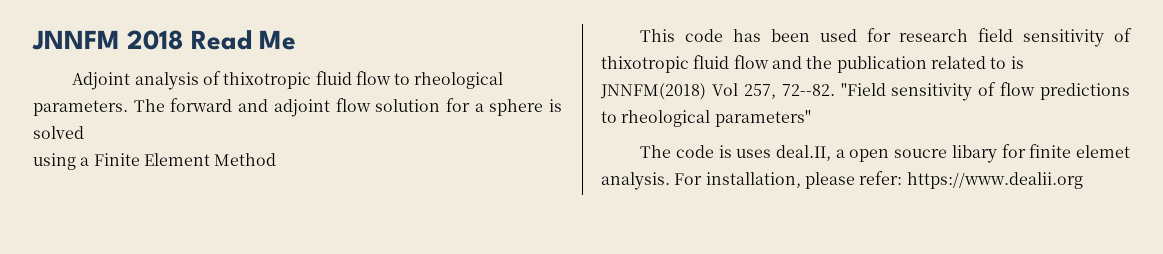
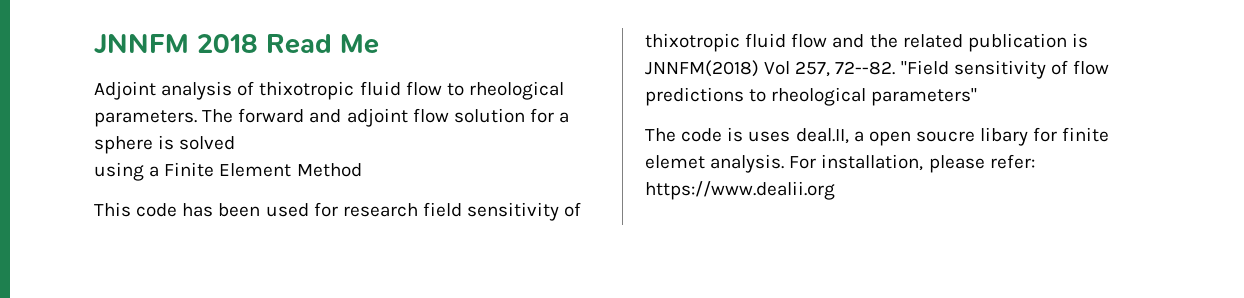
[836,56,1007,73] publication related to -> [902,33,1067,52] related publication

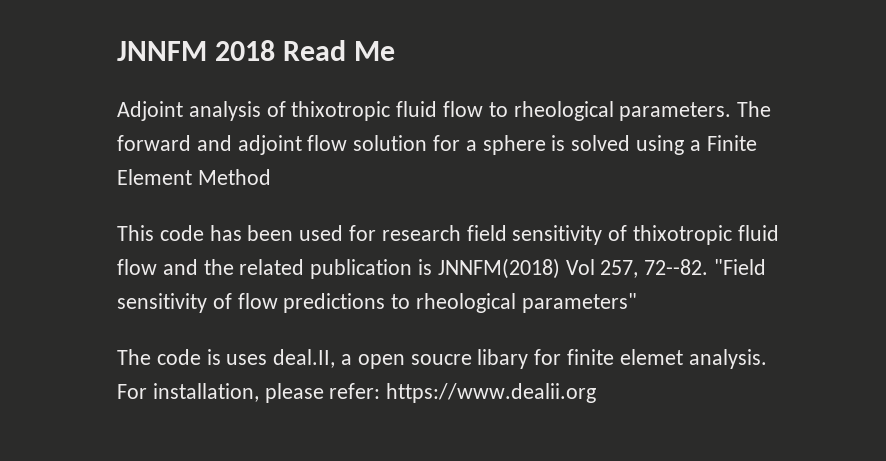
(236, 143) // -> (631, 143) none

